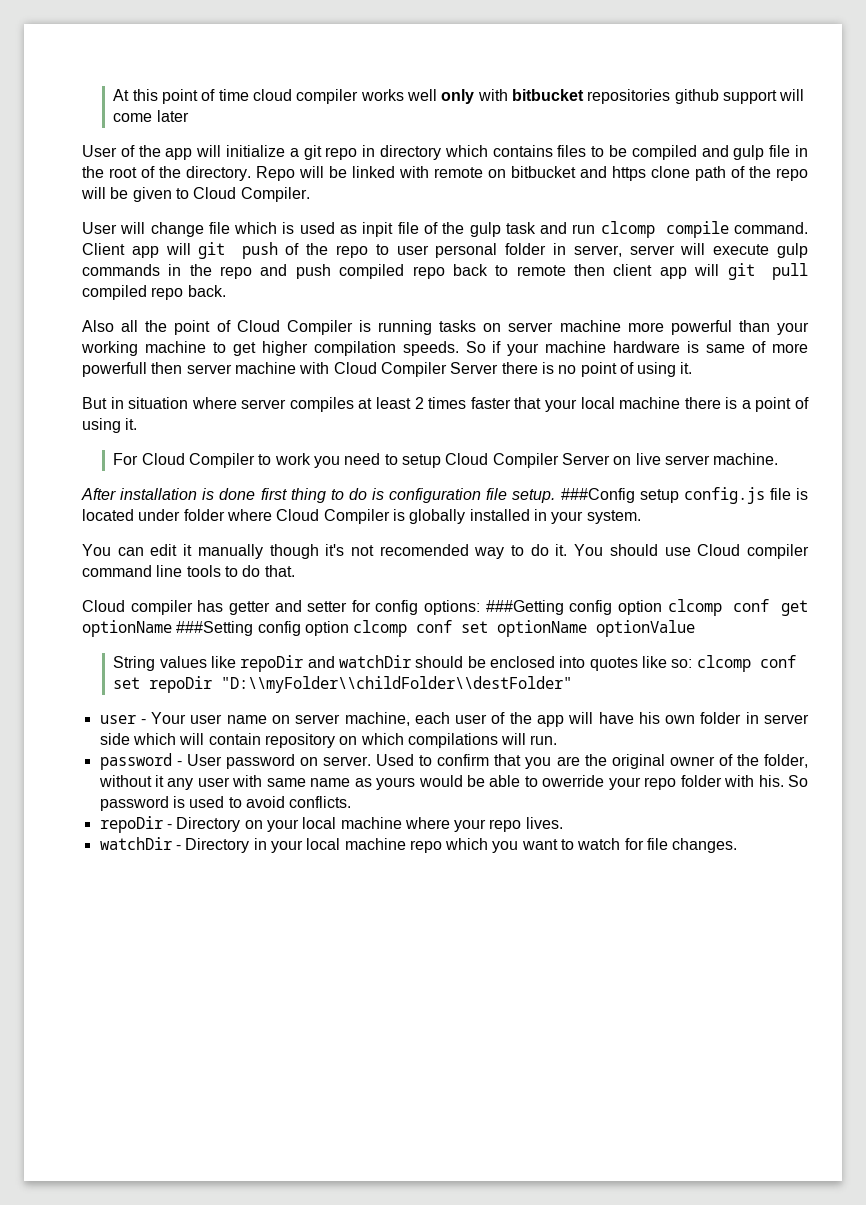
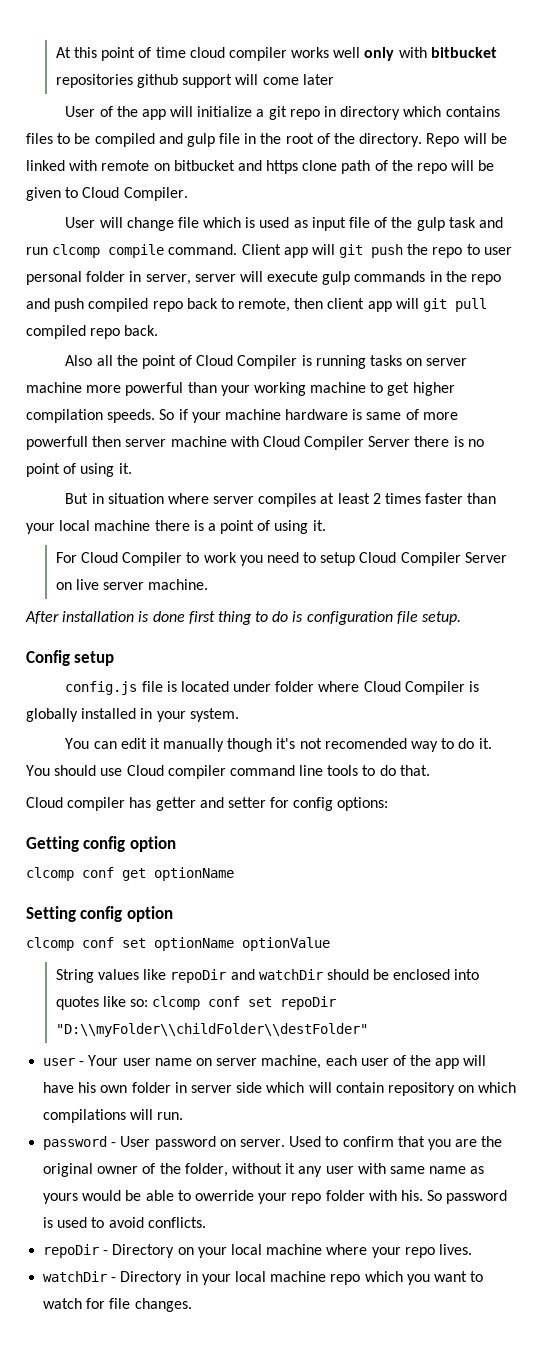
[362,222,394,237] inpit -> [311,217,346,231] input
[285,243,300,255] of -> (404, 251) none
[516,265,566,276] remote -> [238,298,291,312] remote,
[514,397,542,409] that -> [467,493,497,504] than
[560,488,679,503] ###Config setup -> [26,650,115,666] // Config setup //
[485,600,662,615] ###Getting config option -> [26,836,176,852] // Getting config option //
[176,621,349,636] ###Setting config option -> [26,906,173,922] // Setting config option //

